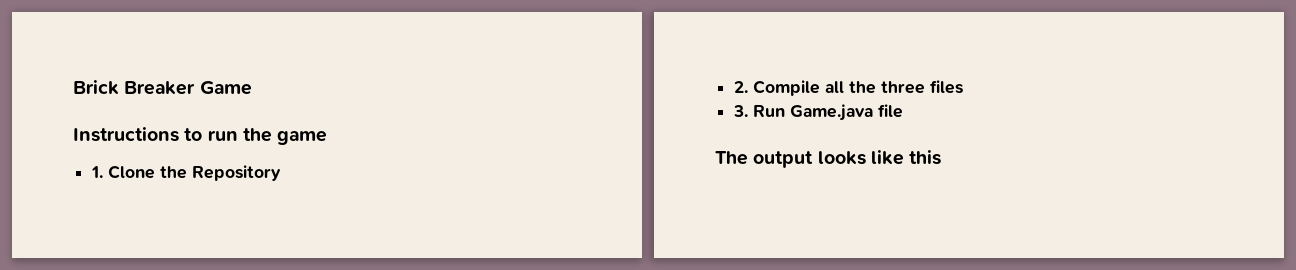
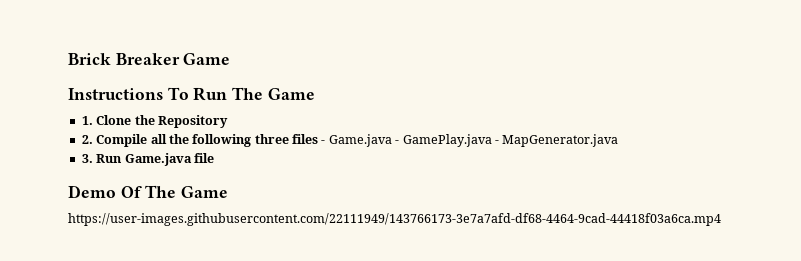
[184,128,328,145] to run the game -> [167,87,315,101] To Run The Game
(877, 87) none -> [192,134,252,147] following
(964, 87) none -> [321,134,619,147] - Game.java - GamePlay.java - MapGenerator.java
[715,150,942,168] The output looks like this -> [68,185,229,198] [68,213,721,226] Demo Of The Game // https://user-images.githubusercontent.com/22111949/143766173-3e7a7afd-df68-4464-9cad-44418f03a6ca.mp4

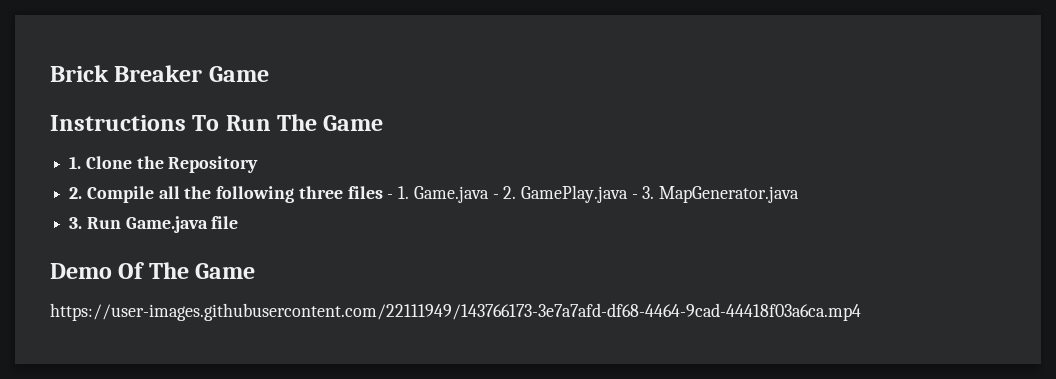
(326, 142) none -> [398,186,410,199] 1.
(400, 142) none -> [503,186,517,199] 2.
(499, 142) none -> [642,186,655,199] 3.

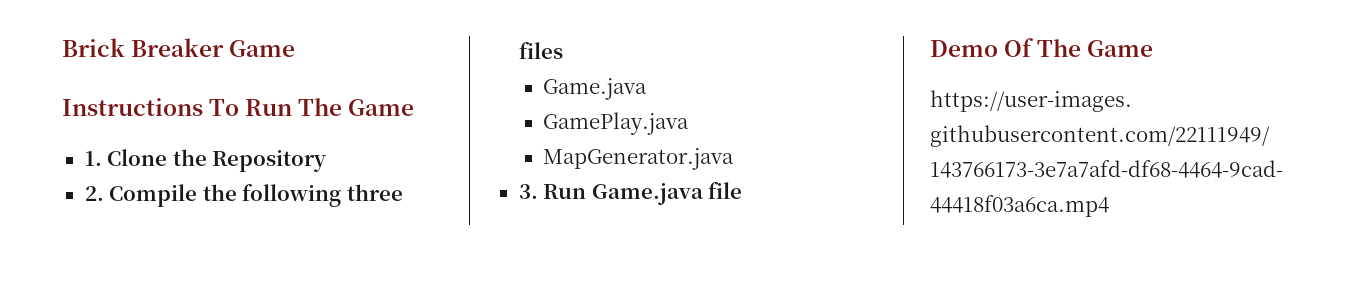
[158,186,180,199] all -> (198, 195) none
[387,186,517,203] - 1. Game.java - 2. -> [543,78,648,100] // Game.java //
[631,186,655,199] - 3. -> (690, 123) //

